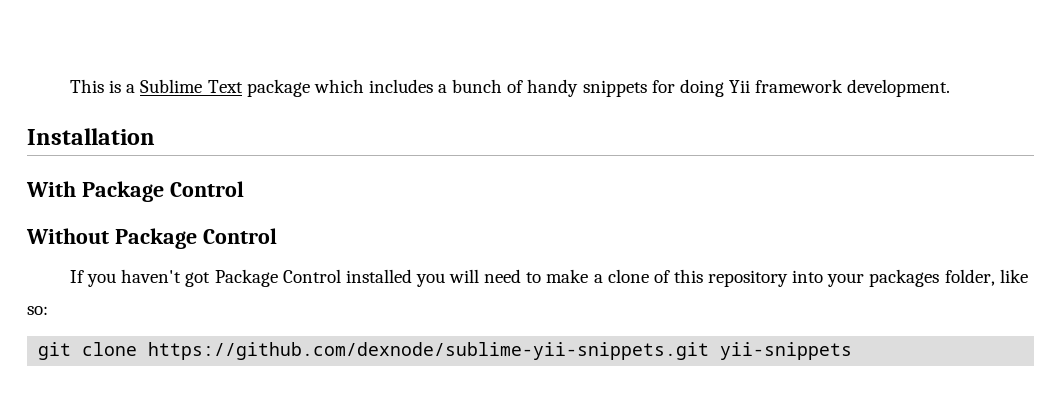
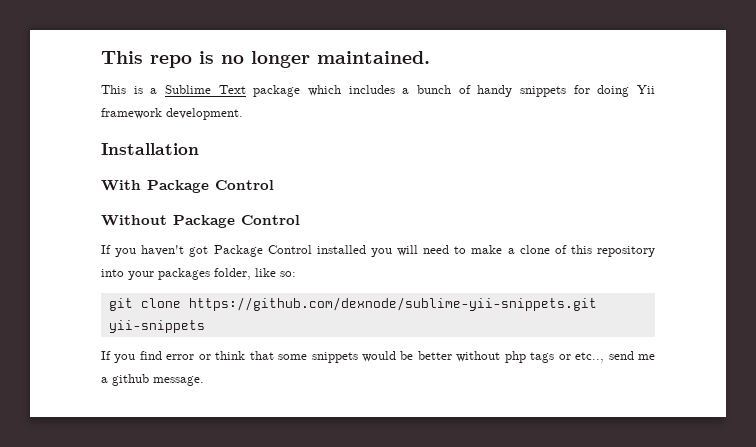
[70,79,105,93] This -> [101,51,430,68] [101,85,126,94] This repo is no longer maintained. // This
(853, 351) none -> [101,351,656,363] [101,374,204,386] // If you find error or think that some snippets would be better without php tags or etc.., send me a github message.

